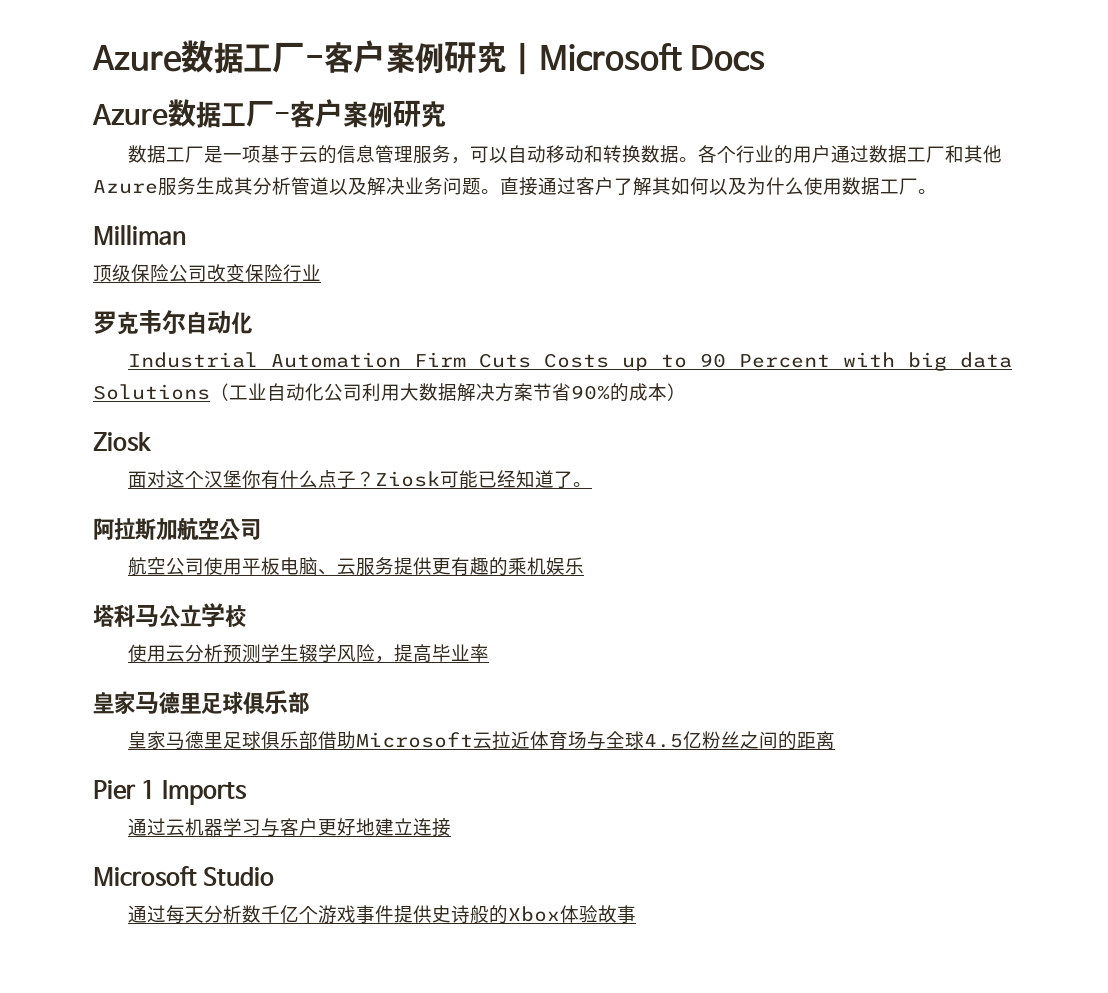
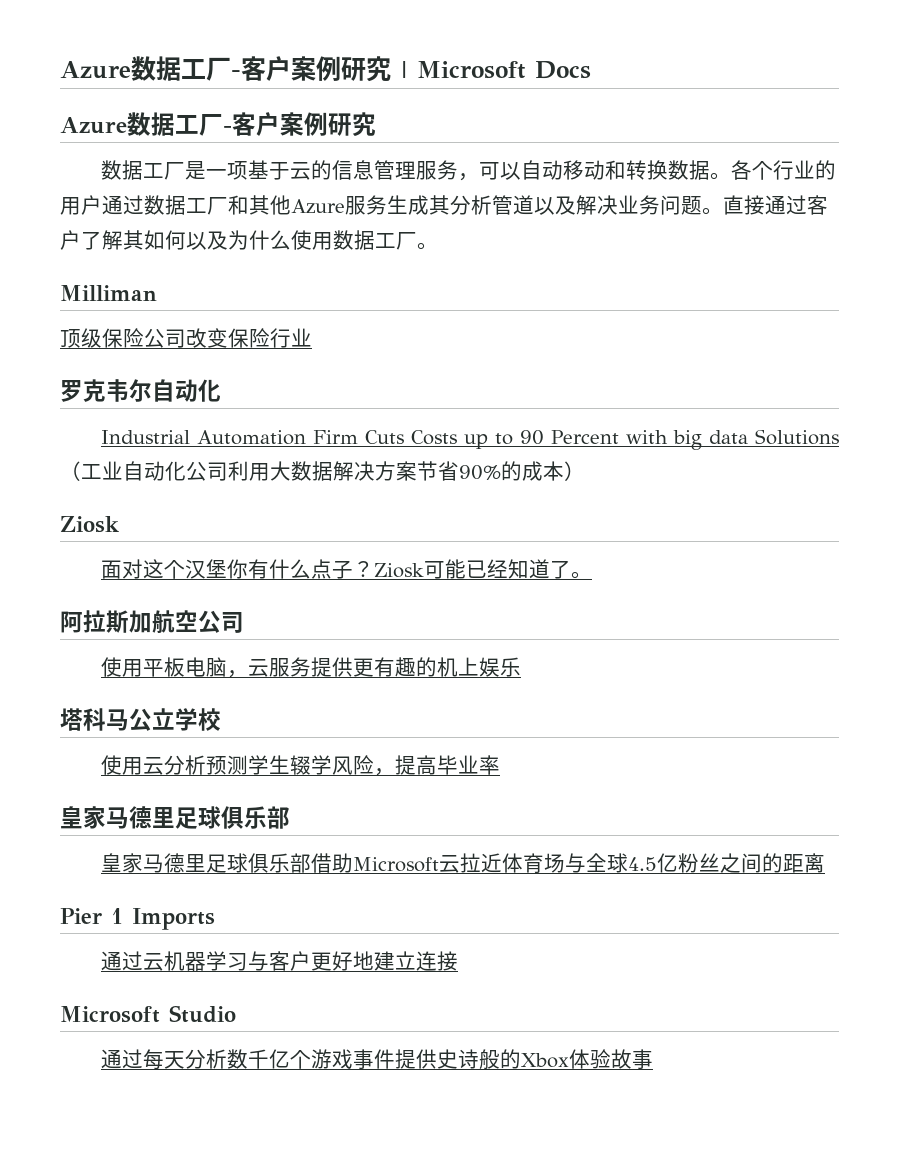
[128,557,205,575] 航空公司 -> (244, 622) none
[318,569,338,575] 、 -> [226,670,248,678] ，
[508,557,547,575] 乘机 -> [436,657,479,677] 机上

